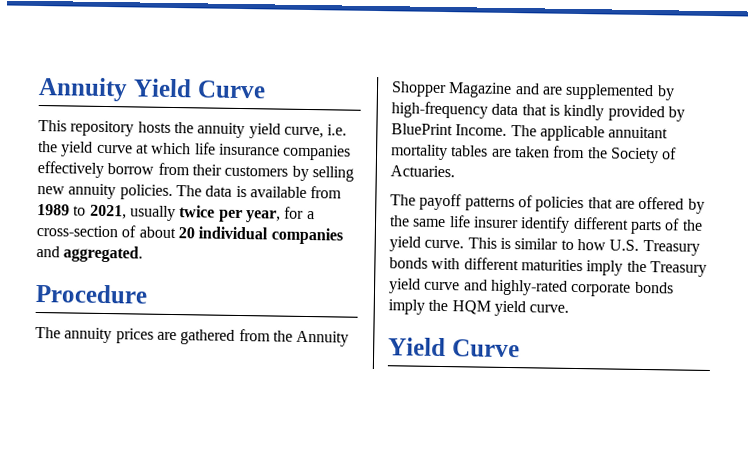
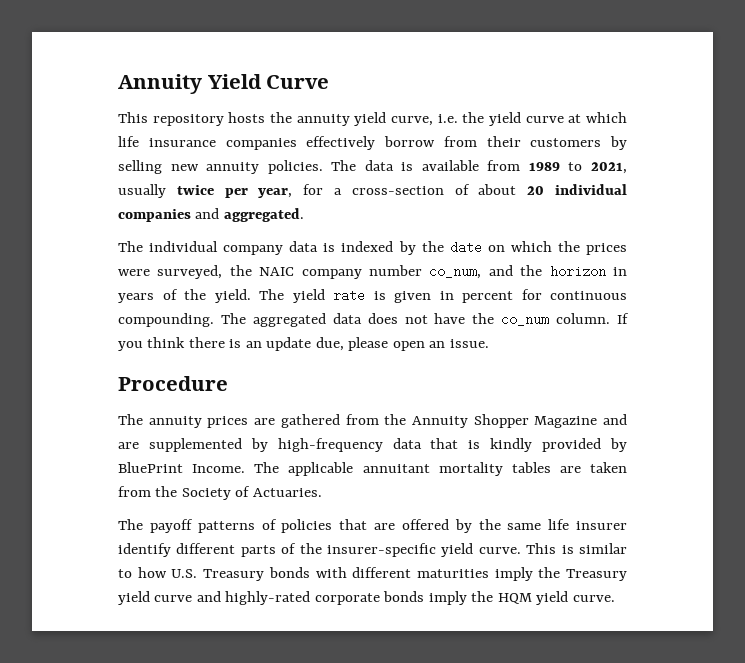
(144, 254) none -> [118,241,627,255] [118,265,627,279] [118,289,627,303] [118,313,629,327] [118,337,489,351] // The individual company data is indexed by the date on which the prices were surveyed, the NAIC company number co_num, and the horizon in years of the yield. The yield rate is given in percent for continuous compounding. The aggregated data does not have the co_num column. If you think there is an update due, please open an issue.
(703, 225) none -> [327,543,436,557] insurer-specific
[388,337,520,358] // Yield Curve -> (615, 598) none

